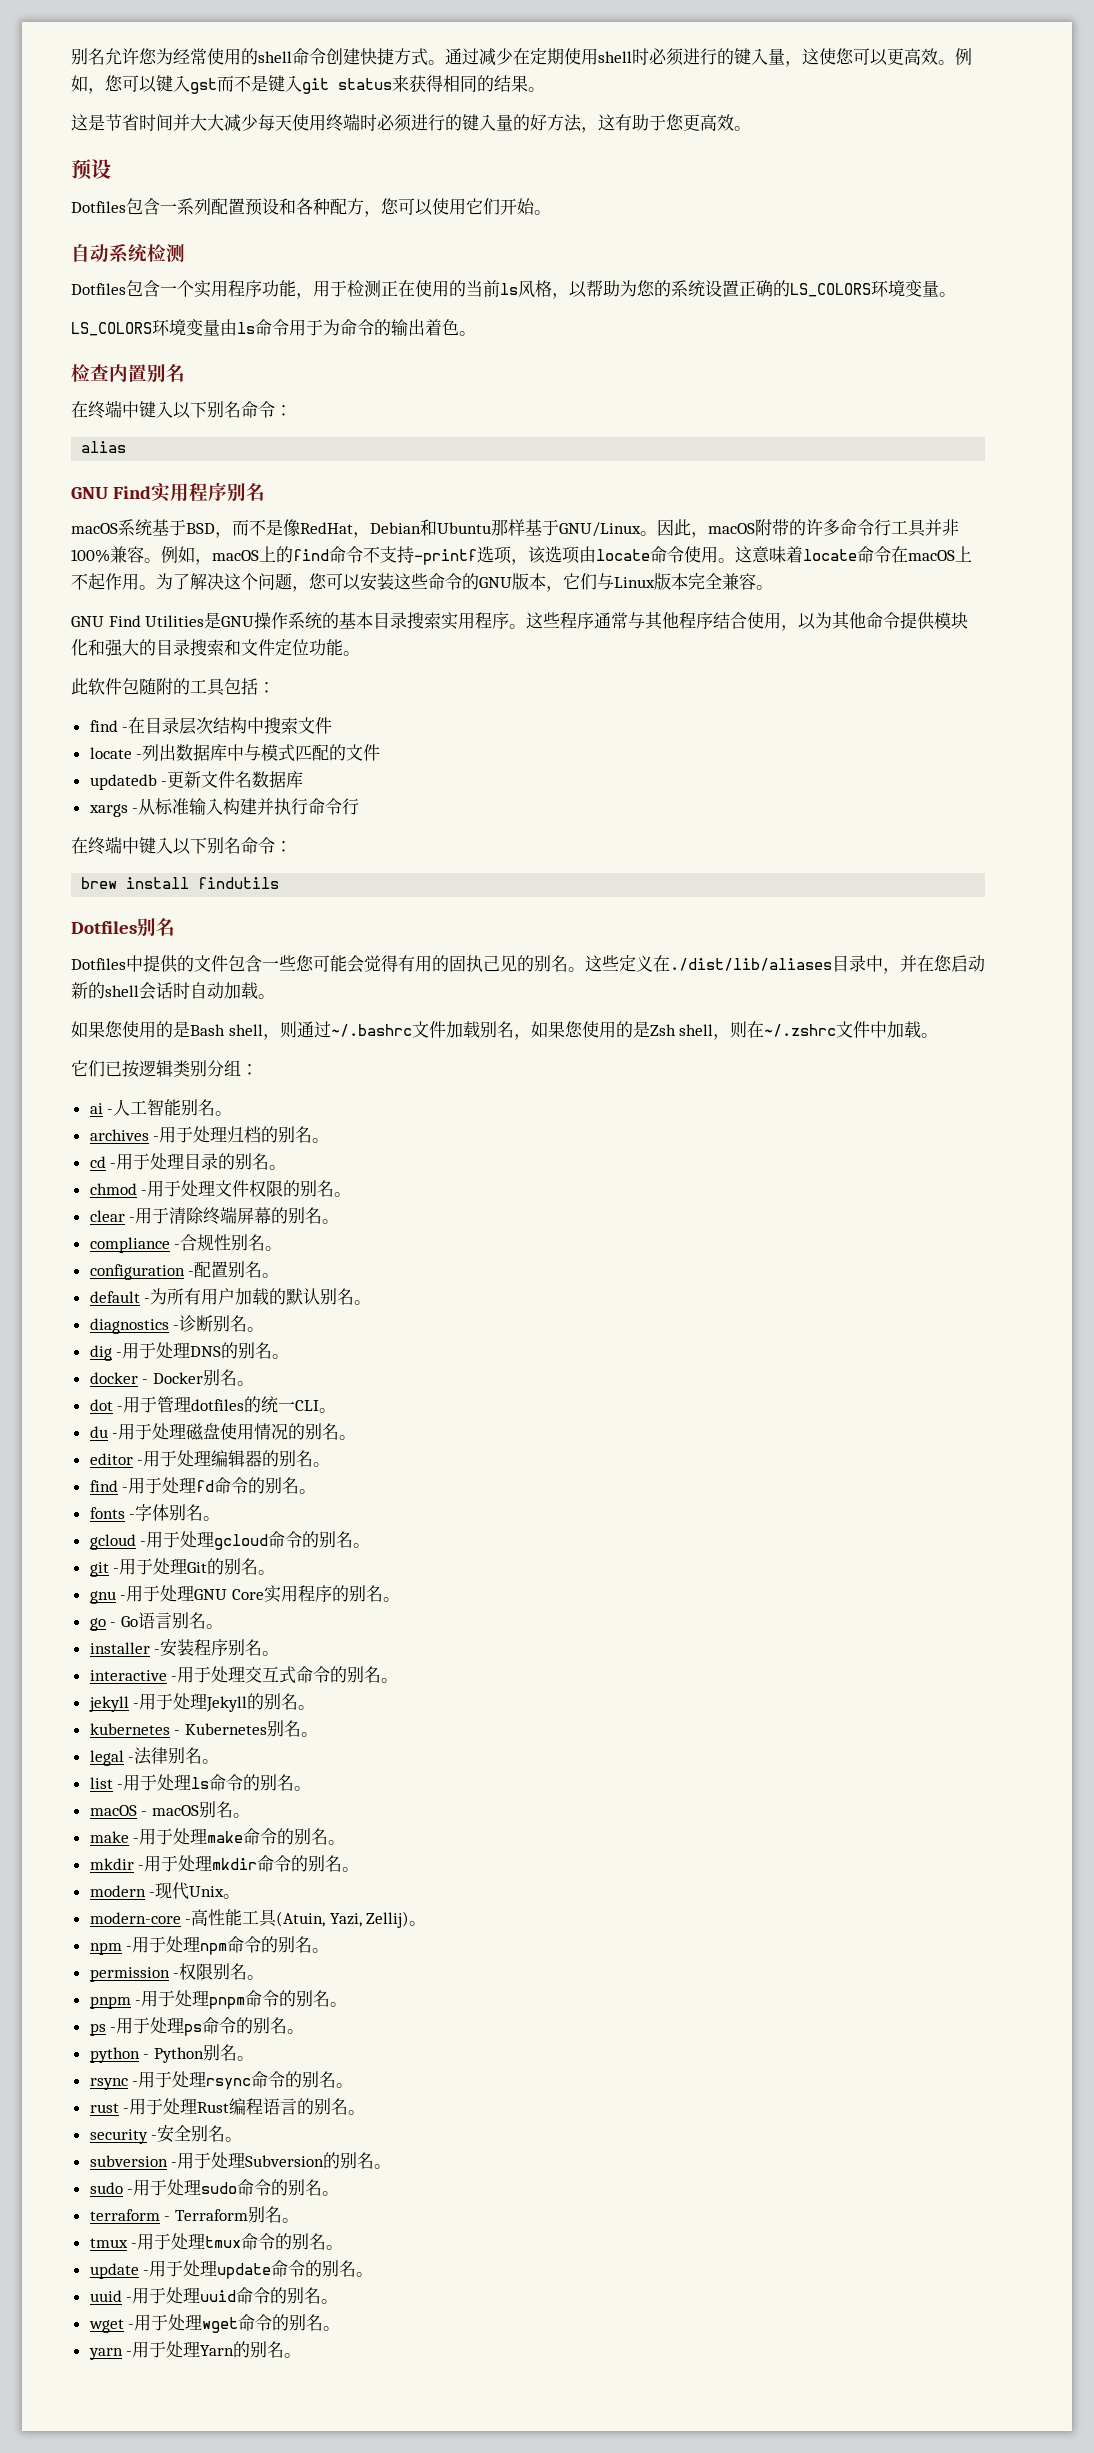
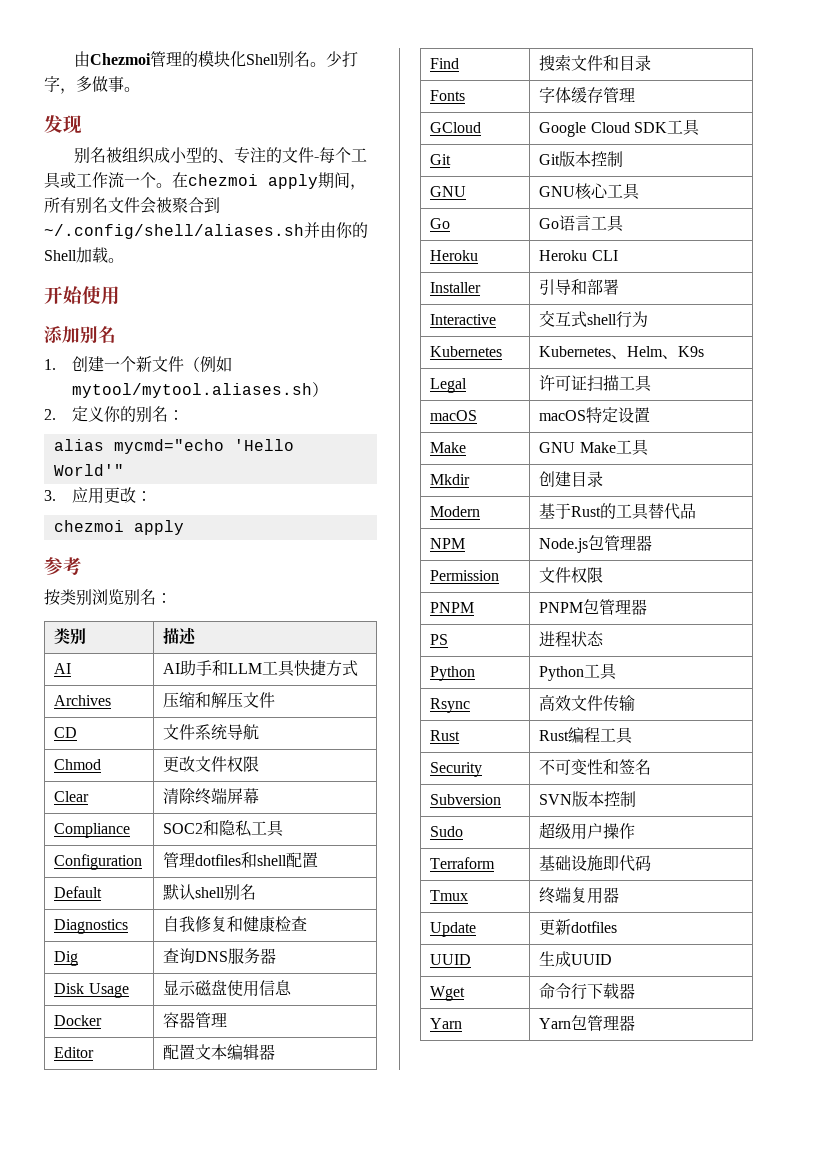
[71,48,972,67] [71,75,545,94] [71,113,751,133] [71,159,111,180] [71,198,551,217] [71,243,185,263] [71,280,956,299] [71,319,476,336] [71,364,185,383] [71,400,292,419] [81,441,127,453] [71,482,265,502] [71,519,959,538] [71,546,972,565] [71,573,773,592] [71,611,969,631] [71,639,360,657] [71,678,275,696] [89,717,333,735] [89,744,381,762] [89,771,304,790] [88,798,360,817] [71,836,292,855] [81,877,280,889] [71,918,175,937] [71,955,985,974] [71,982,275,1000] [71,1021,939,1040] [71,1060,258,1078] [89,1099,233,1116] [89,1126,330,1143] [89,1153,287,1170] [89,1180,352,1197] [89,1206,340,1225] [89,1234,283,1253] [89,1261,280,1280] [89,1288,372,1305] [89,1315,265,1334] [89,1342,290,1361] [89,1369,254,1386] [89,1396,337,1413] [89,1423,357,1441] [89,1450,331,1467] [89,1477,317,1494] [89,1504,221,1521] [89,1531,371,1550] [89,1558,276,1577] [89,1585,400,1604] [89,1612,223,1631] [89,1639,280,1657] [89,1666,399,1684] [88,1693,316,1712] [89,1720,318,1737] [89,1747,220,1766] [89,1774,312,1791] [89,1801,250,1818] [89,1828,346,1845] [89,1855,360,1872] [89,1882,241,1900] [89,1909,427,1928] [89,1936,330,1955] [89,1963,265,1982] [89,1990,348,2009] [89,2017,305,2036] [89,2044,254,2063] [89,2071,354,2090] [89,2098,366,2115] [89,2125,243,2144] [89,2152,392,2169] [89,2179,340,2196] [89,2206,299,2223] [89,2233,344,2250] [89,2260,374,2279] [89,2287,339,2304] [88,2314,341,2333] [88,2341,302,2360] 别名允许您为经常使用的shell命令创建快捷方式。通过减少在定期使用shell时必须进行的键入量，这使您可以更高效。例如，您可以键入gst而不是键入git status来获得相同的结果。 // 这是节省时间并大大减少每天使用终端时必须进行的键入量的好方法，这有助于您更高效。 // 预设 // Dotfiles包含一系列配置预设和各种配方，您可以使用它们开始。 // 自动系统检测 // Dotfiles包含一个实用程序功能，用于检测正在使用的当前ls风格，以帮助为您的系统设置正确的LS_COLORS环境变量。 // LS_COLORS环境变量由ls命令用于为命令的输出着色。 // 检查内置别名 // 在终端中键入以下别名命令： // alias // GNU Find实用程序别名 // macOS系统基于BSD，而不是像RedHat，Debian和Ubuntu那样基于GNU/Linux。因此，macOS附带的许多命令行工具并非100%兼容。例如，macOS上的find命令不支持-printf选项，该选项由locate命令使用。这意味着locate命令在macOS上不起作用。为了解决这个问题，您可以安装这些命令的GNU版本，它们与Linux版本完全兼容。 // GNU Find Utilities是GNU操作系统的基本目录搜索实用程序。这些程序通常与其他程序结合使用，以为其他命令提供模块化和强大的目录搜索和文件定位功能。 // 此软件包随附的工具包括： // find -在目录层次结构中搜索文件 // locate -列出数据库中与模式匹配的文件 // updatedb -更新文件名数据库 // xargs -从标准输入构建并执行命令行 // 在终端中键入以下别名命令： // brew install findutils // Dotfiles别名 // Dotfiles中提供的文件包含一些您可能会觉得有用的固执己见的别名。这些定义在./dist/lib/aliases目录中，并在您启动新的shell会话时自动加载。 // 如果您使用的是Bash shell，则通过~/.bashrc文件加载别名，如果您使用的是Zsh shell，则在~/.zshrc文件中加载。 // 它们已按逻辑类别分组： // ai -人工智能别名。 // archives -用于处理归档的别名。 // cd -用于处理目录的别名。 // chmod -用于处理文件权限的别名。 // clear -用于清除终端屏幕的别名。 // compliance -合规性别名。 // configuration -配置别名。 // default -为所有用户加载的默认别名。 // diagnostics -诊断别名。 // dig -用于处理DNS的别名。 // docker - Docker别名。 // dot -用于管理dotfiles的统一CLI。 // du -用于处理磁盘使用情况的别名。 // editor -用于处理编辑器的别名。 // find -用于处理fd命令的别名。 // fonts -字体别名。 // gcloud -用于处理gcloud命令的别名。 // git -用于处理Git的别名。 // gnu -用于处理GNU Core实用程序的别名。 // go - Go语言别名。 // installer -安装程序别名。 // interactive -用于处理交互式命令的别名。 // jekyll -用于处理Jekyll的别名。 // kubernetes - Kubernetes别名。 // legal -法律别名。 // list -用于处理ls命令的别名。 // macOS - macOS别名。 // make -用于处理make命令的别名。 // mkdir -用于处理mkdir命令的别名。 // modern -现代Unix。 // modern-core -高性能工具(Atuin, Yazi, Zellij)。 // npm -用于处理npm命令的别名。 // permission -权限别名。 // pnpm -用于处理pnpm命令的别名。 // ps -用于处理ps命令的别名。 // python - Python别名。 // rsync -用于处理rsync命令的别名。 // rust -用于处理Rust编程语言的别名。 // security -安全别名。 // subversion -用于处理Subversion的别名。 // sudo -用于处理sudo命令的别名。 // terraform - Terraform别名。 // tmux -用于处理tmux命令的别名。 // update -用于处理update命令的别名。 // uuid -用于处理uuid命令的别名。 // wget -用于处理wget命令的别名。 // yarn -用于处理Yarn的别名。 -> [73,50,358,67] [44,76,140,94] [44,115,82,134] [73,147,367,164] [44,172,366,190] [44,197,220,214] [44,222,368,239] [44,247,124,263] [44,286,120,305] [44,326,116,344] [44,356,233,372] [72,382,329,398] [44,406,185,422] [53,439,294,454] [53,464,124,476] [44,487,153,504] [53,520,184,535] [44,557,82,575] [44,589,172,606] [54,628,87,645] [163,627,197,645] [54,663,72,674] [163,659,359,677] [54,695,112,706] [163,692,276,708] [54,727,78,738] [163,724,260,740] [54,759,102,770] [163,756,260,772] [54,791,90,802] [163,788,260,805] [54,823,131,838] [163,820,285,837] [54,854,143,870] [163,852,319,868] [54,886,103,898] [163,884,257,900] [54,919,129,934] [163,915,308,932] [54,951,79,966] [163,948,277,964] [54,983,129,998] [163,980,293,997] [54,1015,103,1026] [163,1012,228,1028] [54,1047,95,1058] [163,1044,276,1060] [430,58,460,69] [539,54,652,71] [430,90,466,101] [539,87,636,103] [430,122,482,133] [539,119,700,137] [430,154,452,165] [539,151,624,167] [430,186,467,197] [539,183,641,200] [430,218,451,229] [539,215,625,232] [430,250,479,261] [539,250,618,261] [430,282,482,293] [539,279,620,296] [430,314,497,325] [539,310,649,328] [430,346,503,357] [539,346,705,359] [430,378,468,393] [539,375,653,392] [430,410,478,421] [539,407,651,424] [430,442,467,453] [539,439,649,456] [430,474,471,485] [539,471,604,487] [430,506,481,517] [539,503,697,520] [430,538,466,549] [539,535,653,553] [430,570,500,581] [539,567,604,583] [430,602,475,613] [539,599,648,615] [430,634,449,645] [539,631,605,647] [430,666,476,681] [539,663,618,681] [430,698,471,713] [539,694,636,712] [430,730,461,741] [539,727,634,744] [430,762,483,777] [539,759,652,775] [430,794,502,805] [539,791,637,807] [430,826,464,837] [539,822,636,840] [430,857,496,869] [539,855,652,872] [430,890,469,901] [539,887,620,904] [430,922,477,937] [539,919,618,935] [430,954,472,965] [539,951,613,967] [430,986,466,1001] [539,983,636,1000] [430,1018,463,1029] [539,1015,636,1031] 由Chezmoi管理的模块化Shell别名。少打字，多做事。 // 发现 // 别名被组织成小型的、专注的文件-每个工具或工作流一个。在chezmoi apply期间，所有别名文件会被聚合到~/.config/shell/aliases.sh并由你的Shell加载。 // 开始使用 // 添加别名 // 1.创建一个新文件（例如mytool/mytool.aliases.sh） // 2.定义你的别名： // alias mycmd="echo 'Hello World'" // 3.应用更改： // chezmoi apply // 参考 // 按类别浏览别名： // 类别 | 描述 // AI | AI助手和LLM工具快捷方式 // Archives | 压缩和解压文件 // CD | 文件系统导航 // Chmod | 更改文件权限 // Clear | 清除终端屏幕 // Compliance | SOC2和隐私工具 // Configuration | 管理dotfiles和shell配置 // Default | 默认shell别名 // Diagnostics | 自我修复和健康检查 // Dig | 查询DNS服务器 // Disk Usage | 显示磁盘使用信息 // Docker | 容器管理 // Editor | 配置文本编辑器 // Find | 搜索文件和目录 // Fonts | 字体缓存管理 // GCloud | Google Cloud SDK工具 // Git | Git版本控制 // GNU | GNU核心工具 // Go | Go语言工具 // Heroku | Heroku CLI // Installer | 引导和部署 // Interactive | 交互式shell行为 // Kubernetes | Kubernetes、Helm、K9s // Legal | 许可证扫描工具 // macOS | macOS特定设置 // Make | GNU Make工具 // Mkdir | 创建目录 // Modern | 基于Rust的工具替代品 // NPM | Node.js包管理器 // Permission | 文件权限 // PNPM | PNPM包管理器 // PS | 进程状态 // Python | Python工具 // Rsync | 高效文件传输 // Rust | Rust编程工具 // Security | 不可变性和签名 // Subversion | SVN版本控制 // Sudo | 超级用户操作 // Terraform | 基础设施即代码 // Tmux | 终端复用器 // Update | 更新dotfiles // UUID | 生成UUID // Wget | 命令行下载器 // Yarn | Yarn包管理器

